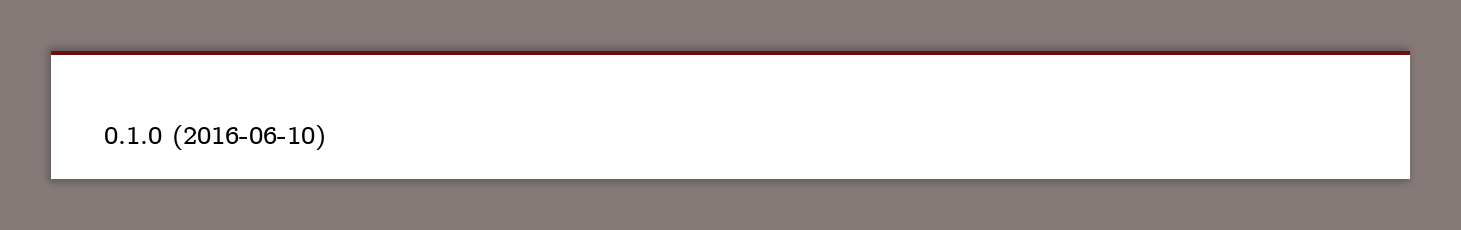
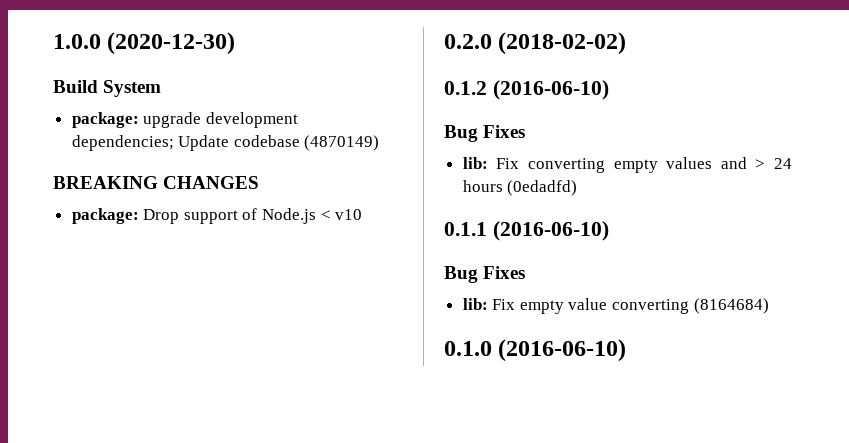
(104, 135) none -> [53,32,236,55] [53,80,162,97] [71,112,298,128] [71,135,380,151] [53,176,260,189] [71,208,363,224] [444,32,627,55] [444,80,609,100] [444,125,526,142] [462,157,792,173] [462,180,578,196] [444,221,609,241] [444,266,526,283] [462,298,769,314] 1.0.0 (2020-12-30) // Build System // package: upgrade development dependencies; Update codebase (4870149) // BREAKING CHANGES // package: Drop support of Node.js < v10 // 0.2.0 (2018-02-02) // 0.1.2 (2016-06-10) // Bug Fixes // lib: Fix converting empty values and > 24 hours (0edadfd) // 0.1.1 (2016-06-10) // Bug Fixes // lib: Fix empty value converting (8164684) //

